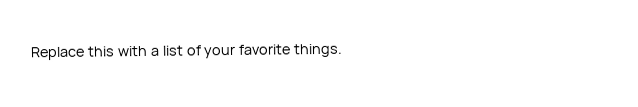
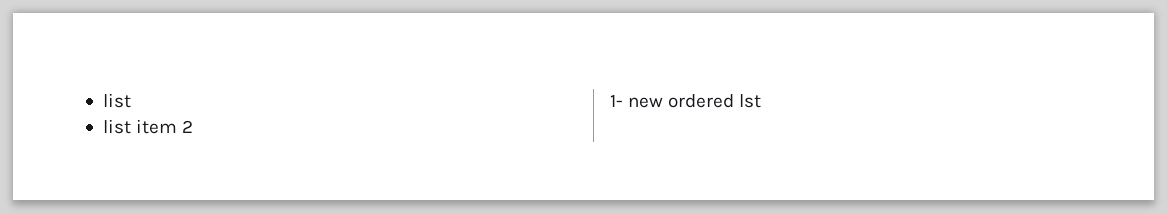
[30,43,344,61] Replace this with a list of your favorite things. -> [102,93,131,108] [102,119,194,134] [610,94,762,108] list // list item 2 // 1- new ordered lst

